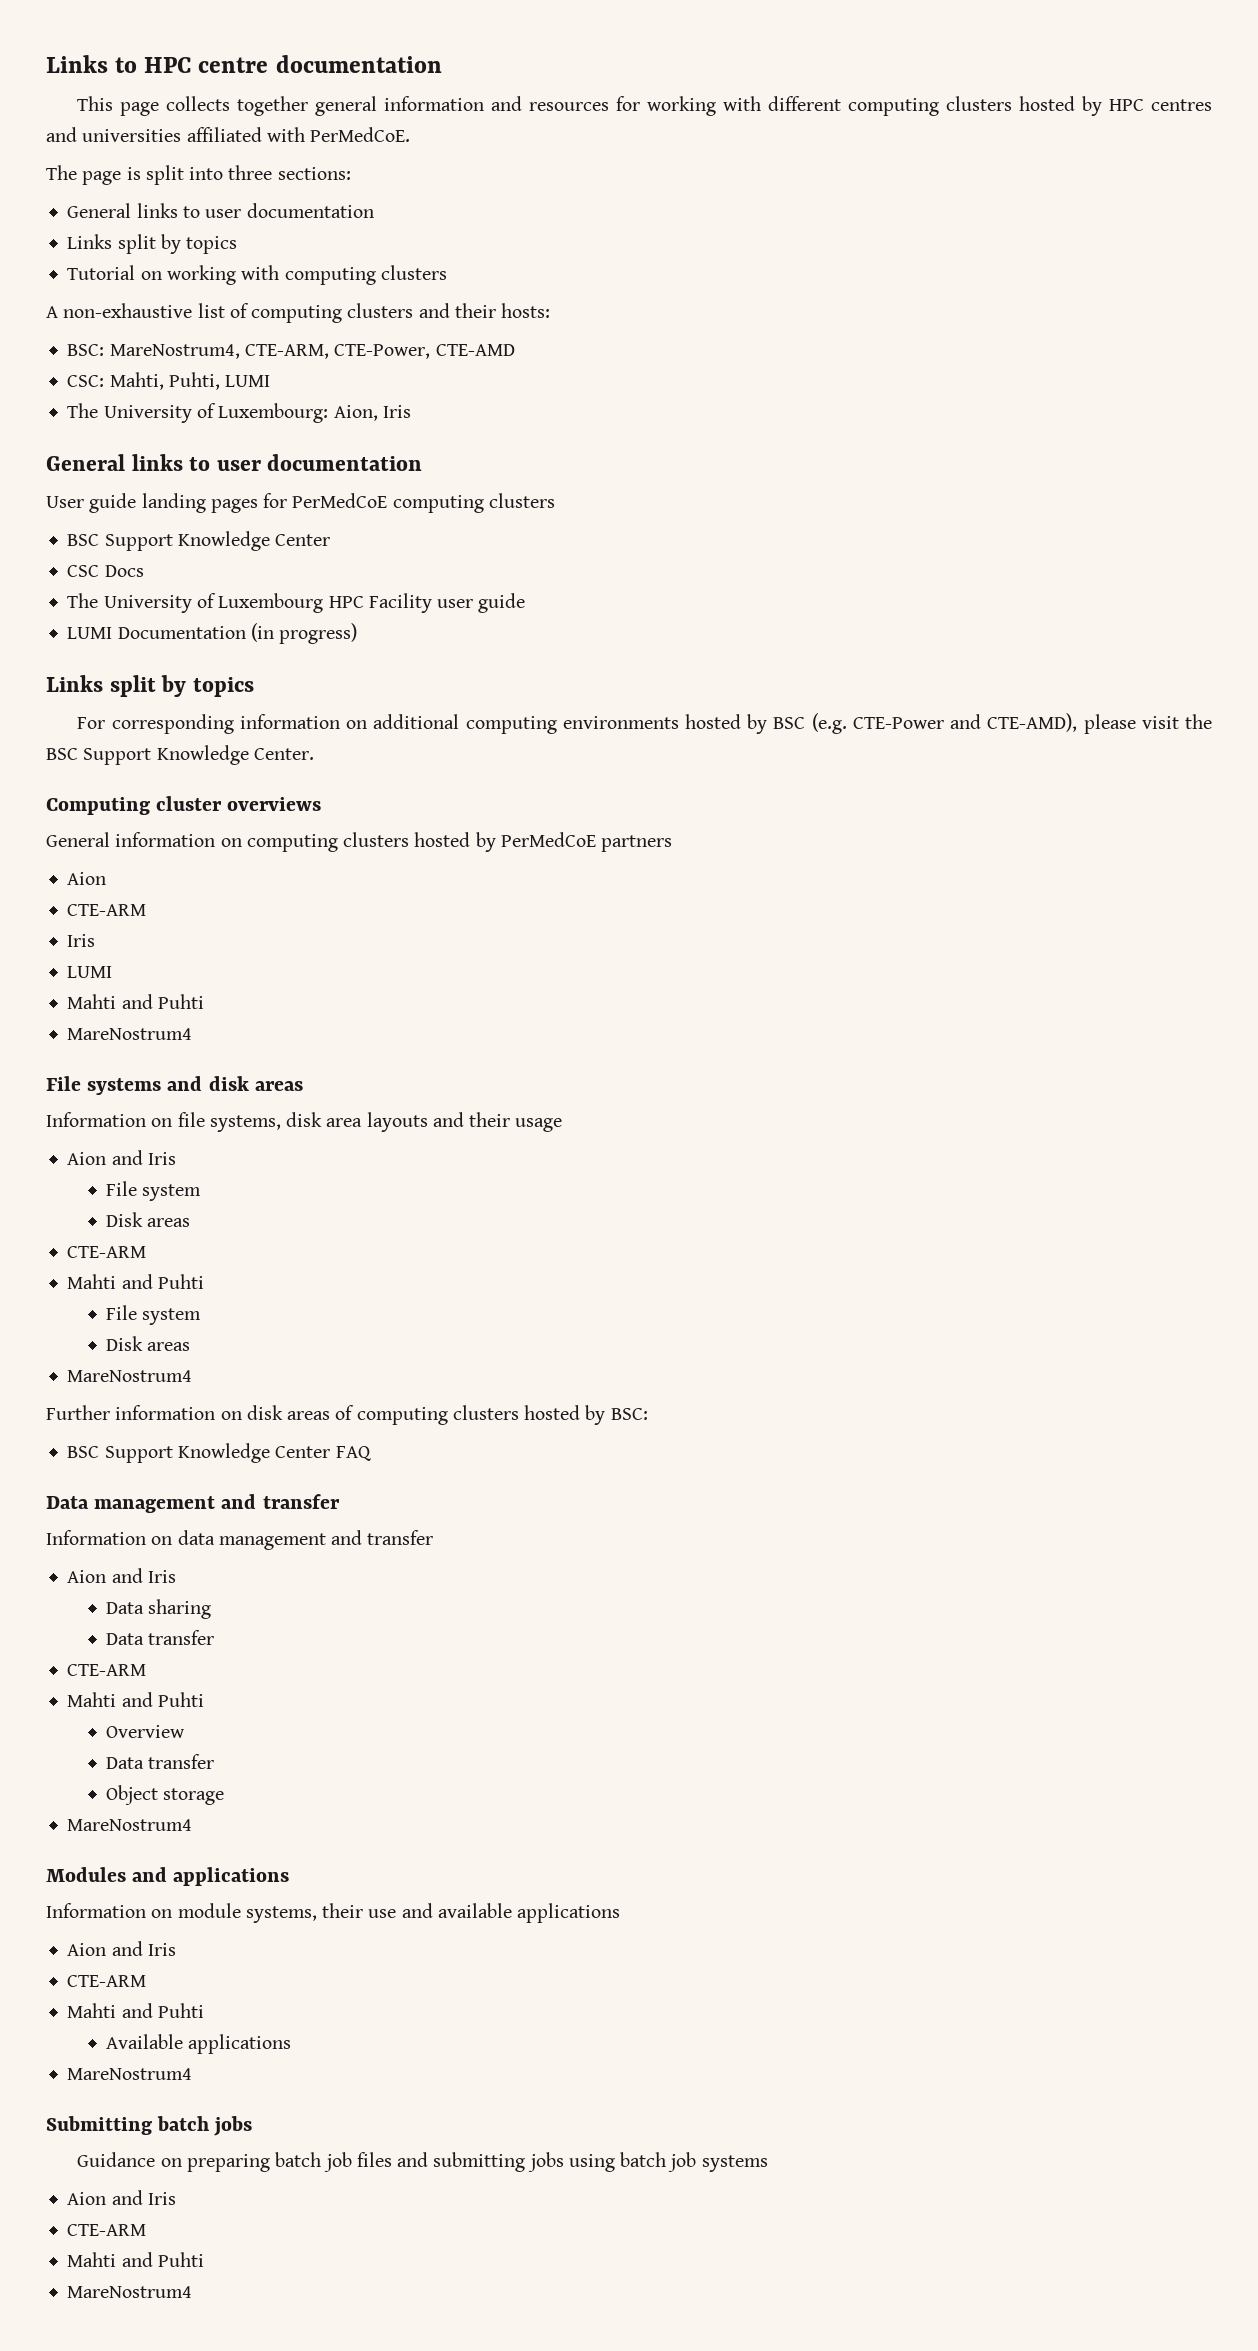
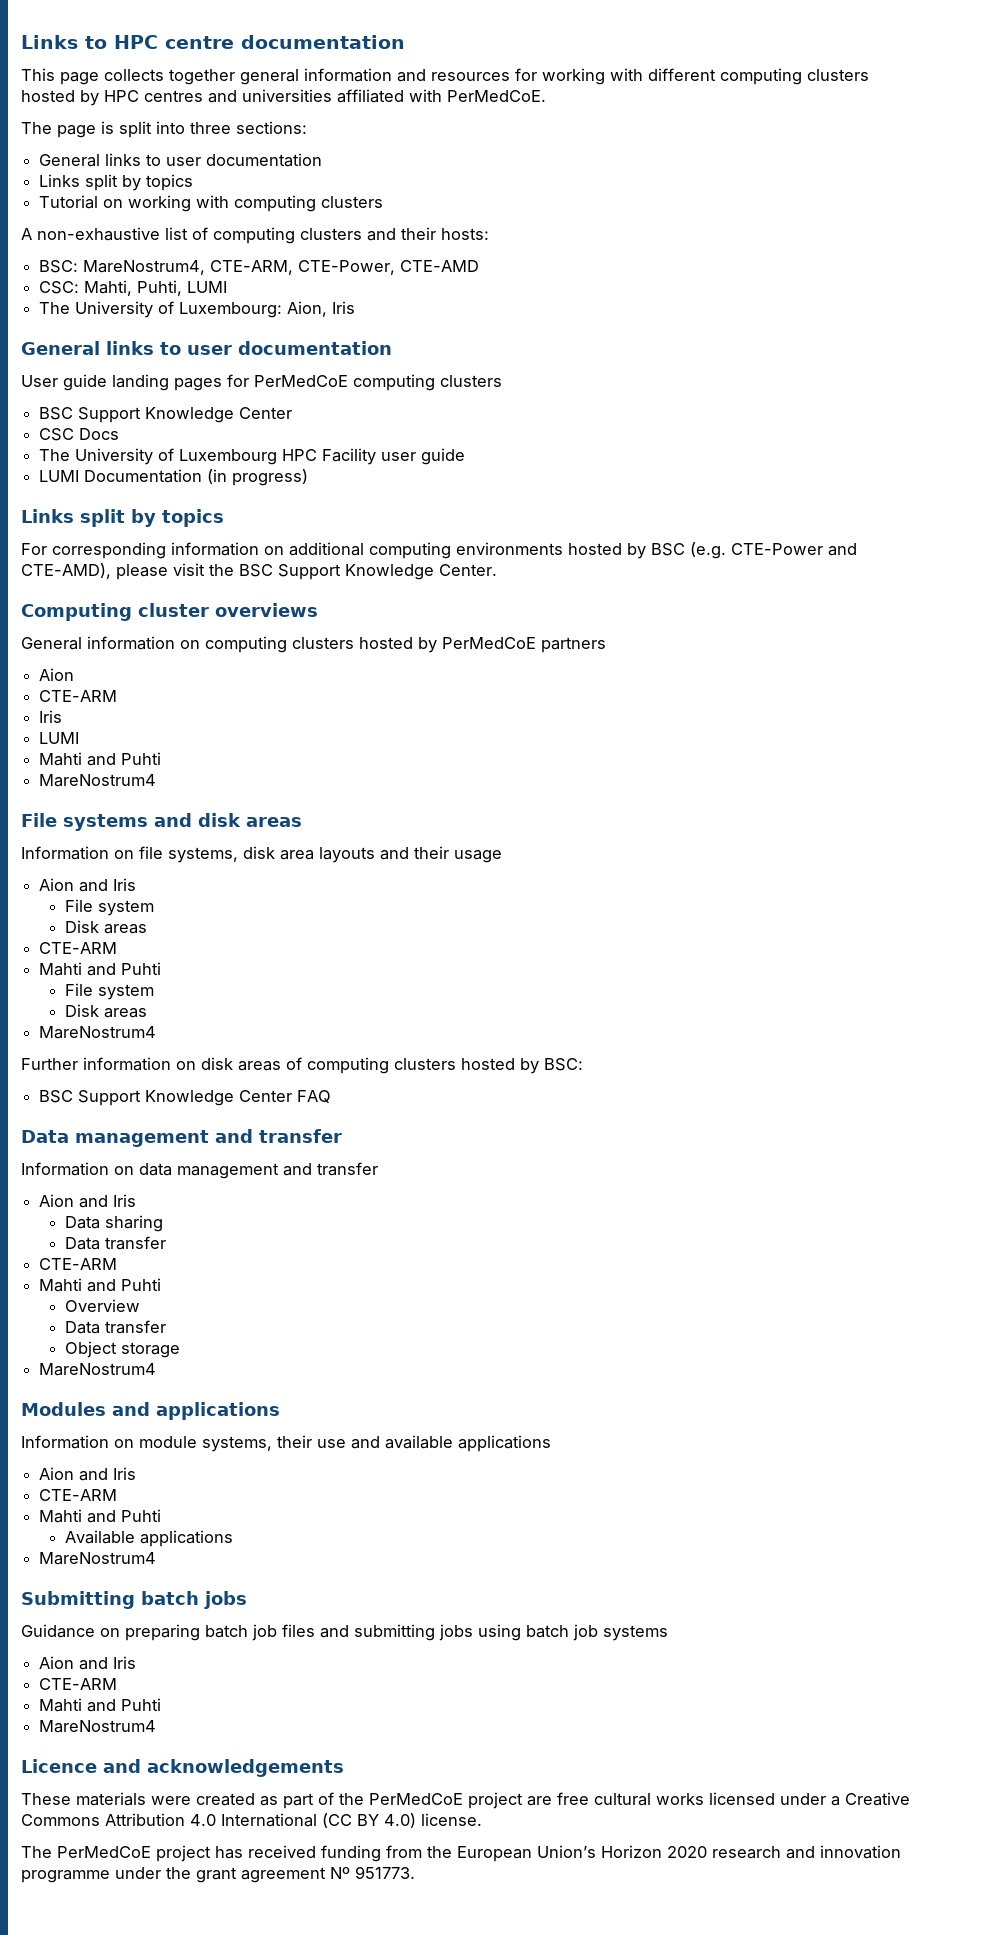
(193, 2292) none -> [21,1759,344,1777] [21,1792,910,1809] [21,1813,482,1828] [21,1845,901,1862] [21,1866,415,1883] // Licence and acknowledgements // These materials were created as part of the PerMedCoE project are free cultural works licensed under a Creative Commons Attribution 4.0 International (CC BY 4.0) license. // The PerMedCoE project has received funding from the European Union’s Horizon 2020 research and innovation programme under the grant agreement Nº 951773.

